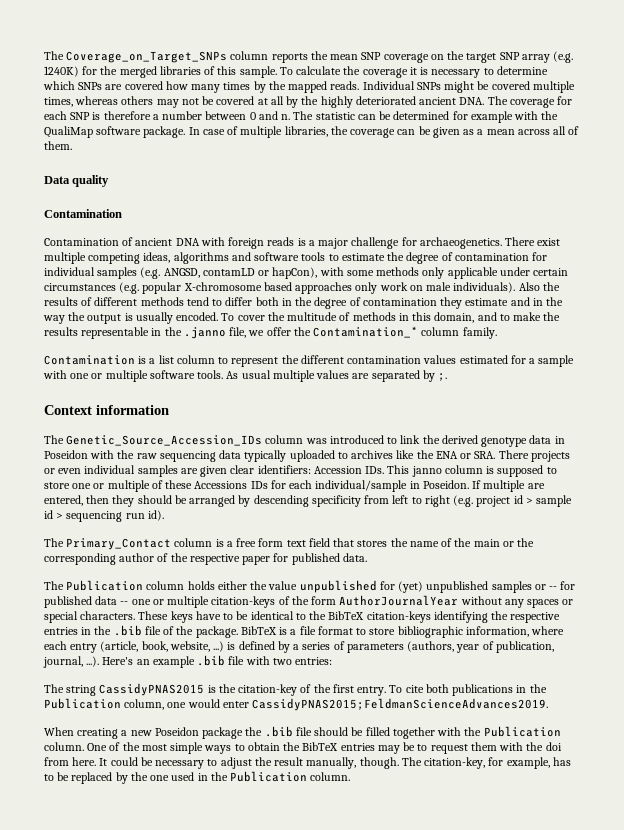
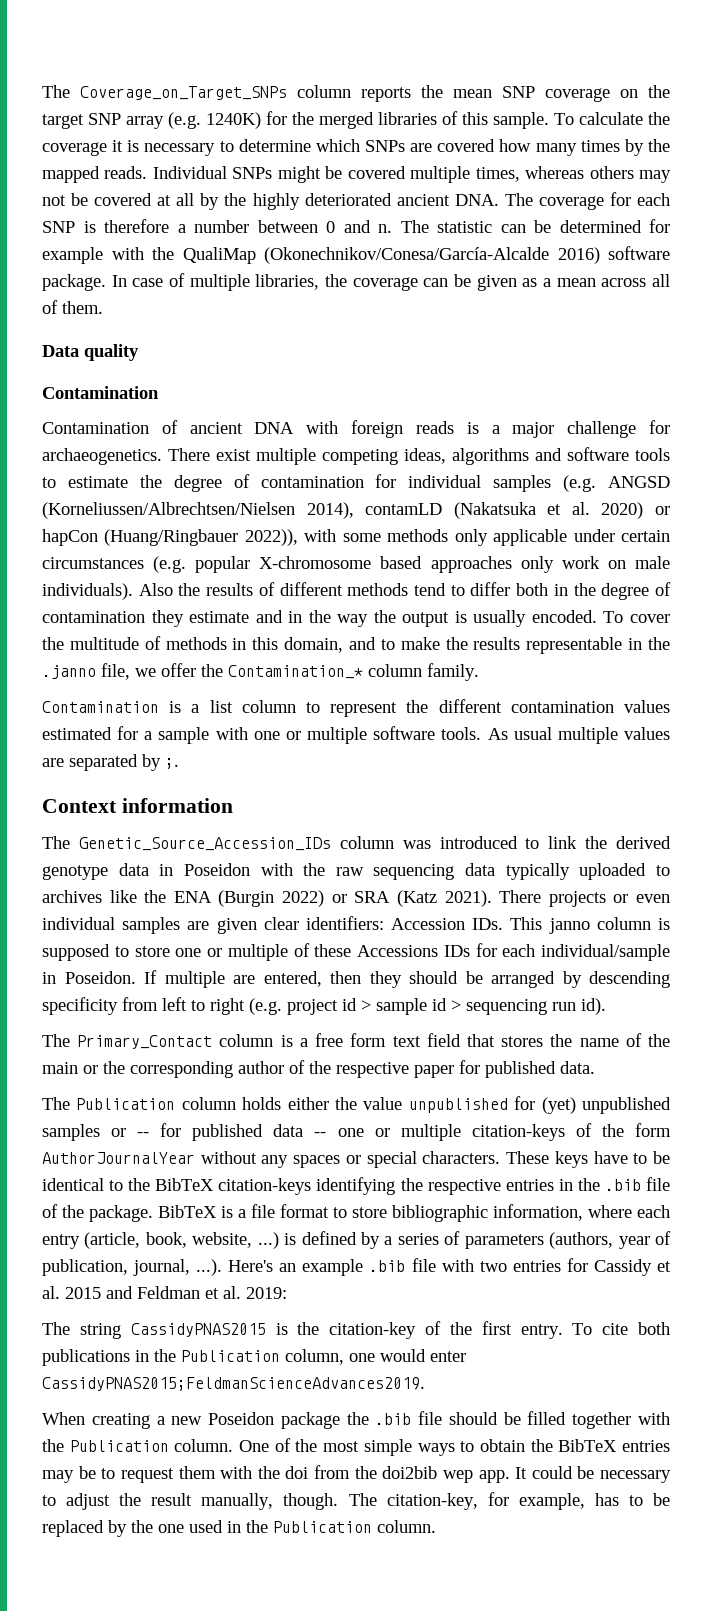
(93, 132) none -> [264,247,600,264] (Okonechnikov/Conesa/García-Alcalde 2016)
[163,267,318,279] ANGSD, contamLD or hapCon), -> [607,476,670,488] [42,502,670,519] [42,529,298,546] ANGSD (Korneliussen/Albrechtsen/Nielsen 2014), contamLD (Nakatsuka et al. 2020) or hapCon (Huang/Ringbauer 2022)),
[460,451,496,459] or SRA. -> [218,890,492,907] (Burgin 2022) or SRA (Katz 2021).
[295,657,333,665] entries: -> [512,1258,672,1276] [42,1286,287,1299] entries for Cassidy et al. 2015 and Feldman et al. 2019:
[72,757,97,766] here. -> [354,1466,510,1483] the doi2bib wep app.

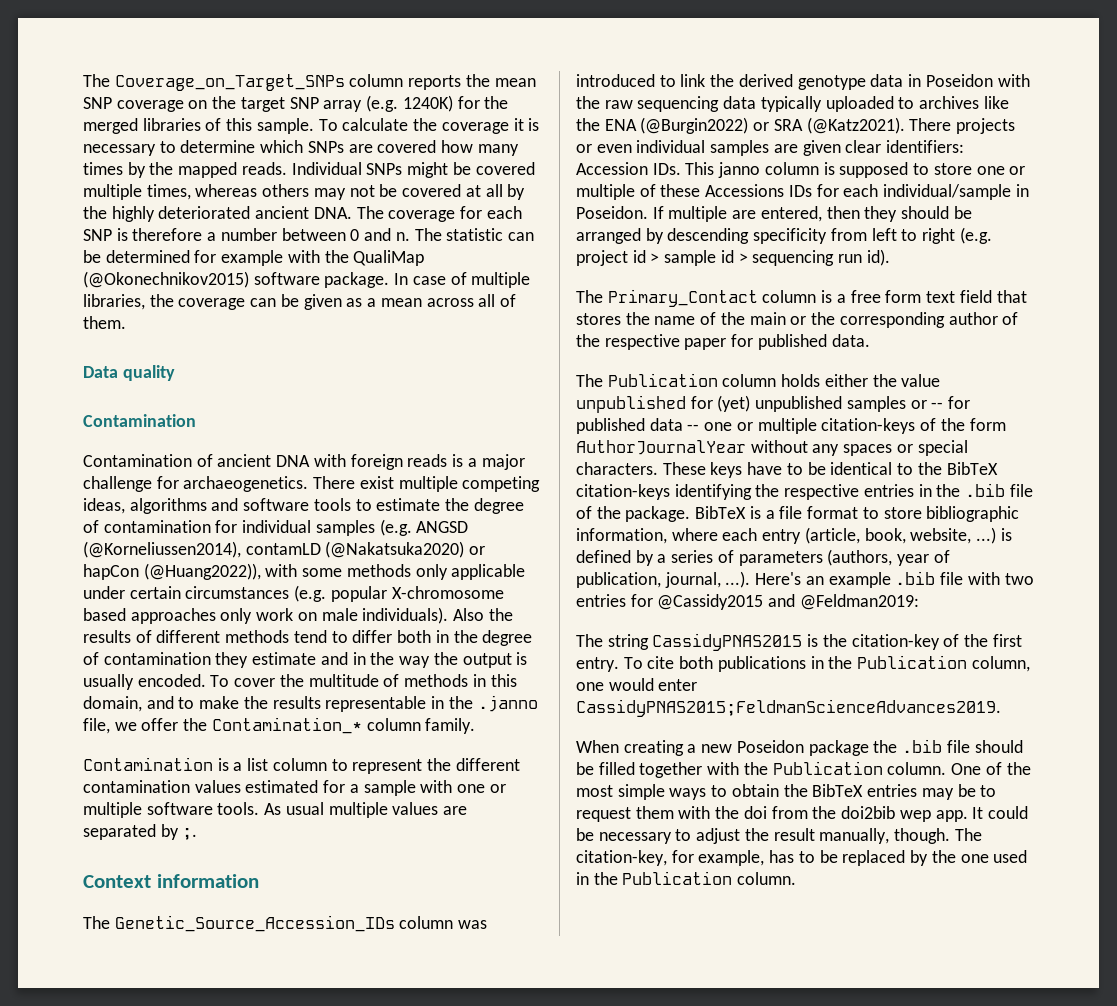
[264,247,600,264] (Okonechnikov/Conesa/García-Alcalde 2016) -> [83,271,249,288] (@Okonechnikov2015)
[42,502,670,519] [42,529,298,546] (Korneliussen/Albrechtsen/Nielsen 2014), contamLD (Nakatsuka et al. 2020) or hapCon (Huang/Ringbauer 2022)), -> [83,541,486,558] [83,563,261,580] (@Korneliussen2014), contamLD (@Nakatsuka2020) or hapCon (@Huang2022)),
[218,890,492,907] (Burgin 2022) or SRA (Katz 2021). -> [640,117,905,134] (@Burgin2022) or SRA (@Katz2021).
[593,1259,672,1276] [42,1286,287,1299] Cassidy et al. 2015 and Feldman et al. 2019: -> [657,594,919,610] @Cassidy2015 and @Feldman2019:

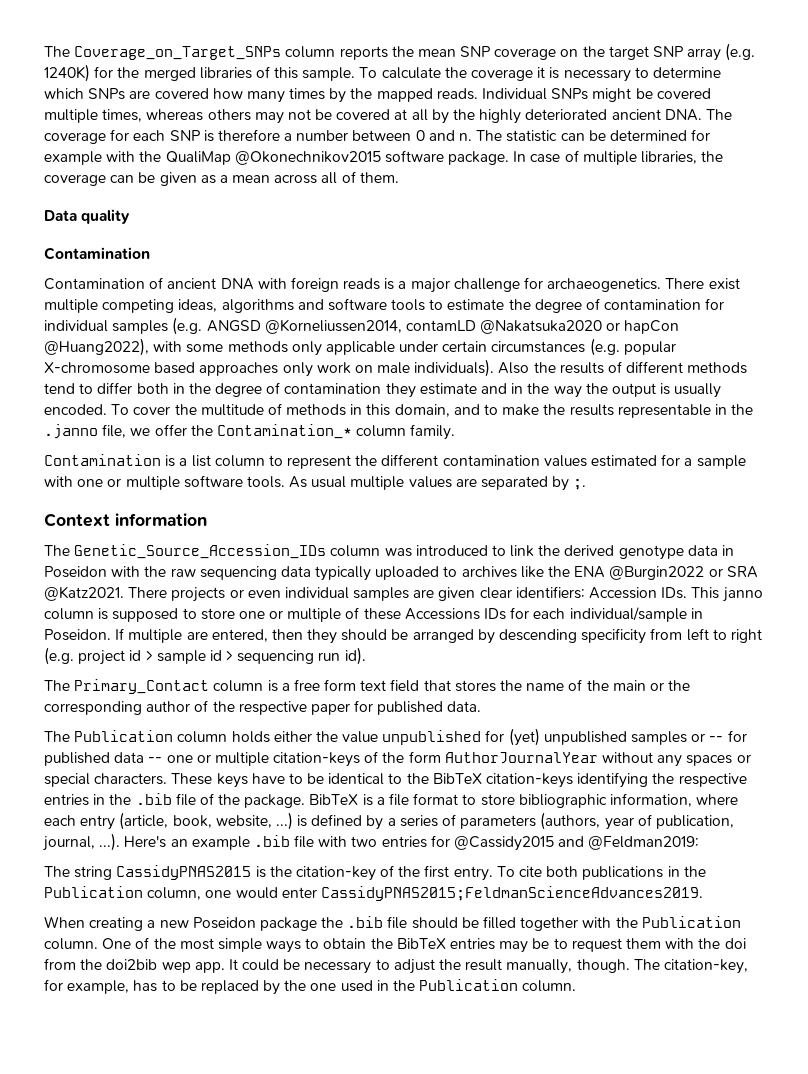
[83,271,249,288] (@Okonechnikov2015) -> [234,151,381,165] @Okonechnikov2015
[83,541,465,558] (@Korneliussen2014), contamLD (@Nakatsuka2020) -> [264,319,603,334] @Korneliussen2014, contamLD @Nakatsuka2020
[143,563,261,580] (@Huang2022)), -> [44,338,149,356] @Huang2022),
[640,117,749,134] (@Burgin2022) -> [609,566,705,580] @Burgin2022
[806,117,905,134] (@Katz2021). -> [44,586,124,601] @Katz2021.

